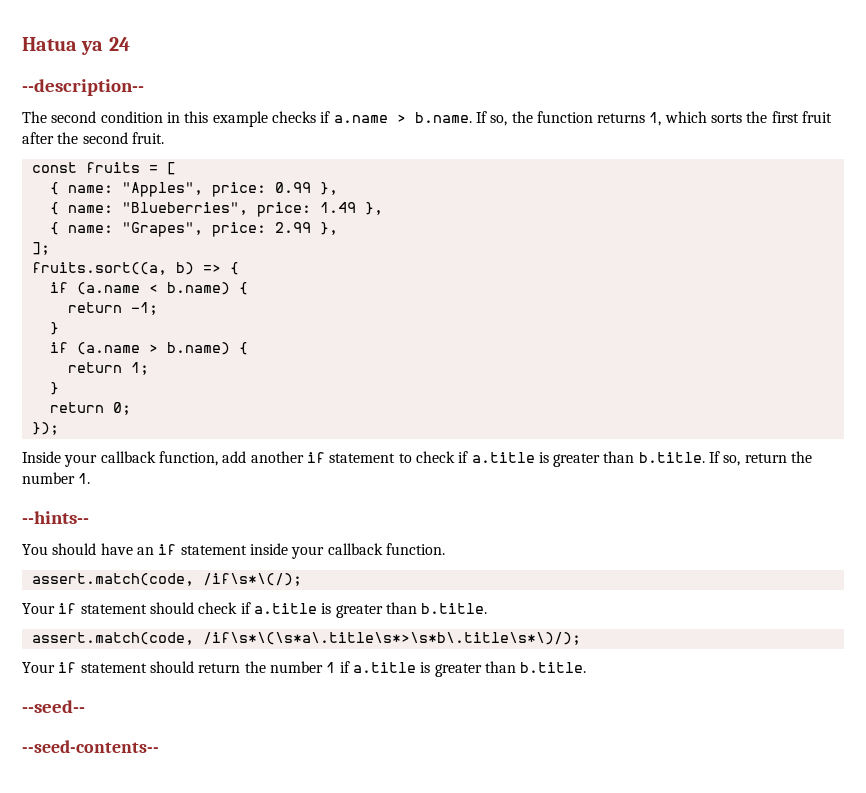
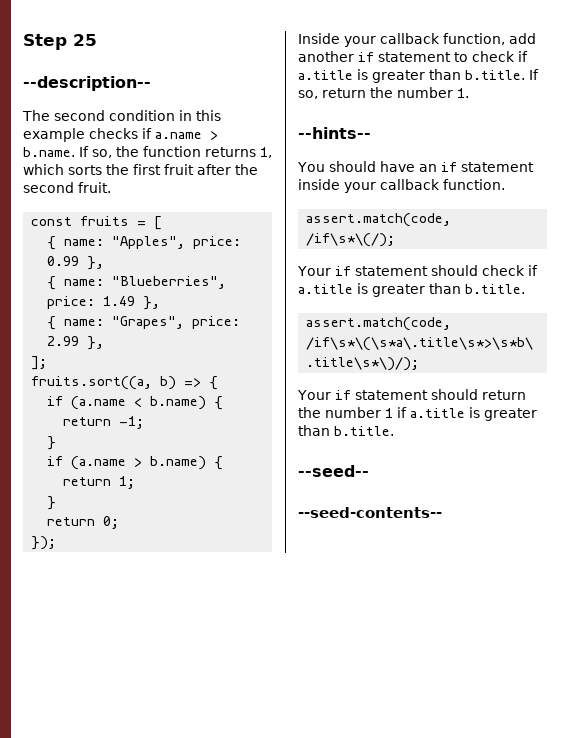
[22,37,130,55] Hatua ya 24 -> [23,34,97,50] Step 25

